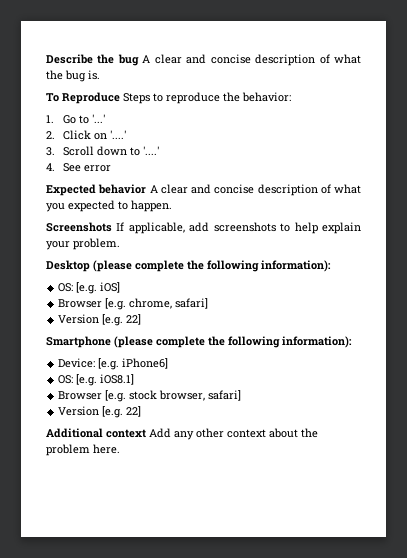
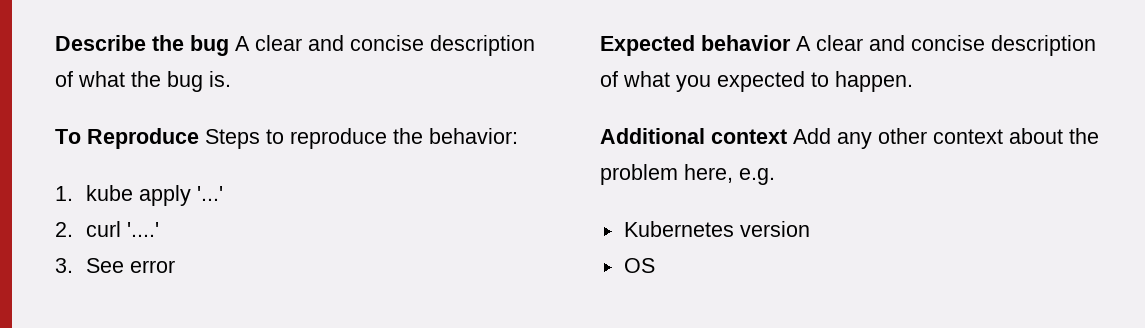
[62,115,89,124] Go to -> [86,185,192,206] kube apply
[62,130,126,140] [46,146,159,156] [46,163,55,171] Click on '....' // 3. Scroll down to '....' // 4. -> [86,221,160,237] [55,258,73,273] curl '....' // 3.
[46,222,361,234] [46,238,120,250] [46,260,331,272] [58,282,121,294] [58,298,209,310] [58,314,142,326] [46,336,352,348] [58,358,169,370] [58,374,135,386] [58,390,242,402] [58,406,142,418] // Screenshots If applicable, add screenshots to help explain your problem. // Desktop (please complete the following information): // OS: [e.g. iOS] // Browser [e.g. chrome, safari] // Version [e.g. 22] // Smartphone (please complete the following information): // Device: [e.g. iPhone6] // OS: [e.g. iOS8.1] // Browser [e.g. stock browser, safari] // Version [e.g. 22] -> (913, 81) none
[93,444,120,454] here. -> [684,164,775,185] [623,221,810,237] [623,258,655,273] here, e.g. // Kubernetes version // OS

